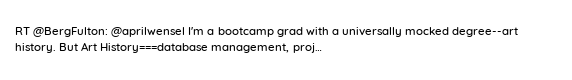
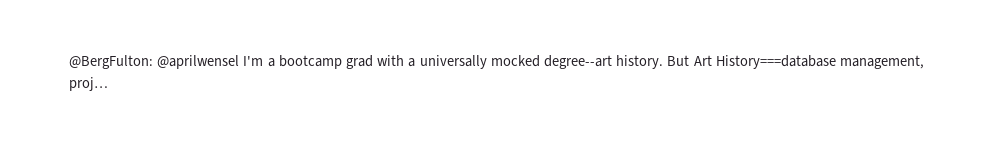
[15,27,30,35] RT -> (69, 62) none

